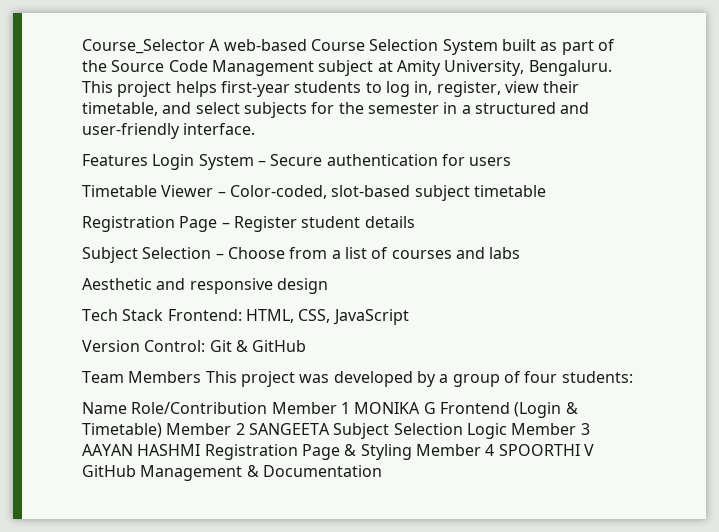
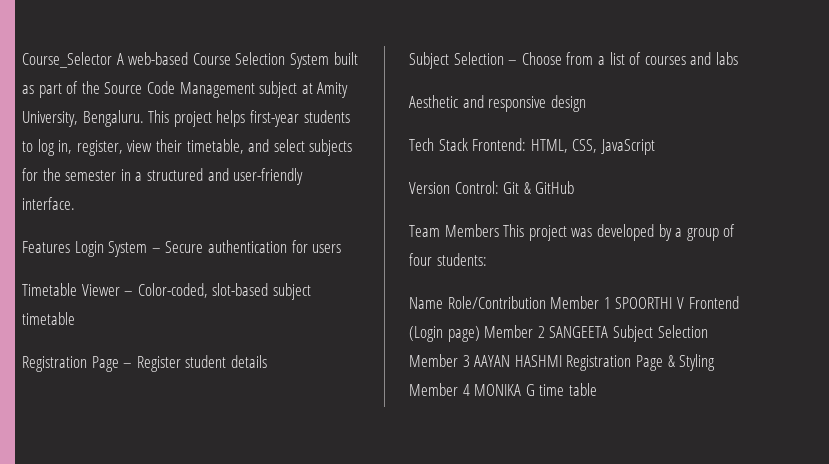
[354,402,578,418] [82,423,162,438] MONIKA G Frontend (Login & Timetable) -> [615,296,739,309] [409,326,480,342] SPOORTHI V Frontend (Login page)
[466,423,507,439] Logic -> (708, 331) none
[498,444,594,456] [82,465,382,481] SPOORTHI V GitHub Management & Documentation -> [474,383,597,396] MONIKA G time table

